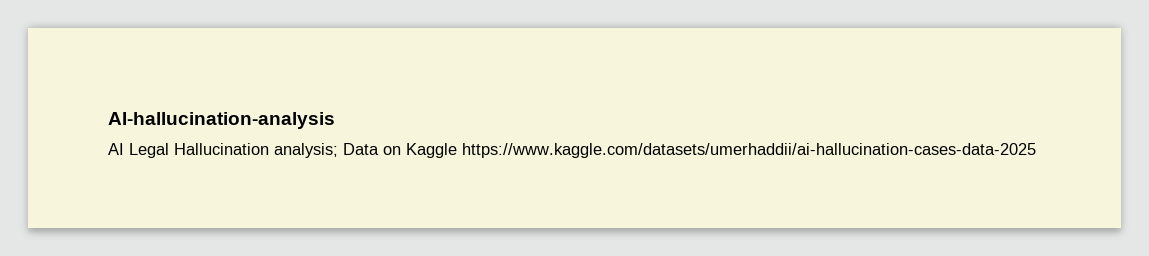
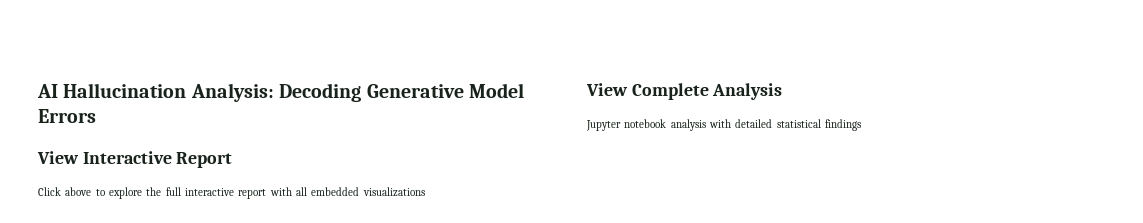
[108,112,335,129] [108,143,1036,158] AI-hallucination-analysis // AI Legal Hallucination analysis; Data on Kaggle https://www.kaggle.com/datasets/umerhaddii/ai-hallucination-cases-data-2025 -> [37,83,524,102] [38,109,96,123] [37,151,233,168] [38,187,425,199] [586,83,783,100] [586,119,861,131] AI Hallucination Analysis: Decoding Generative Model Errors // View Interactive Report // Click above to explore the full interactive report with all embedded visualizations // View Complete Analysis // Jupyter notebook analysis with detailed statistical findings

